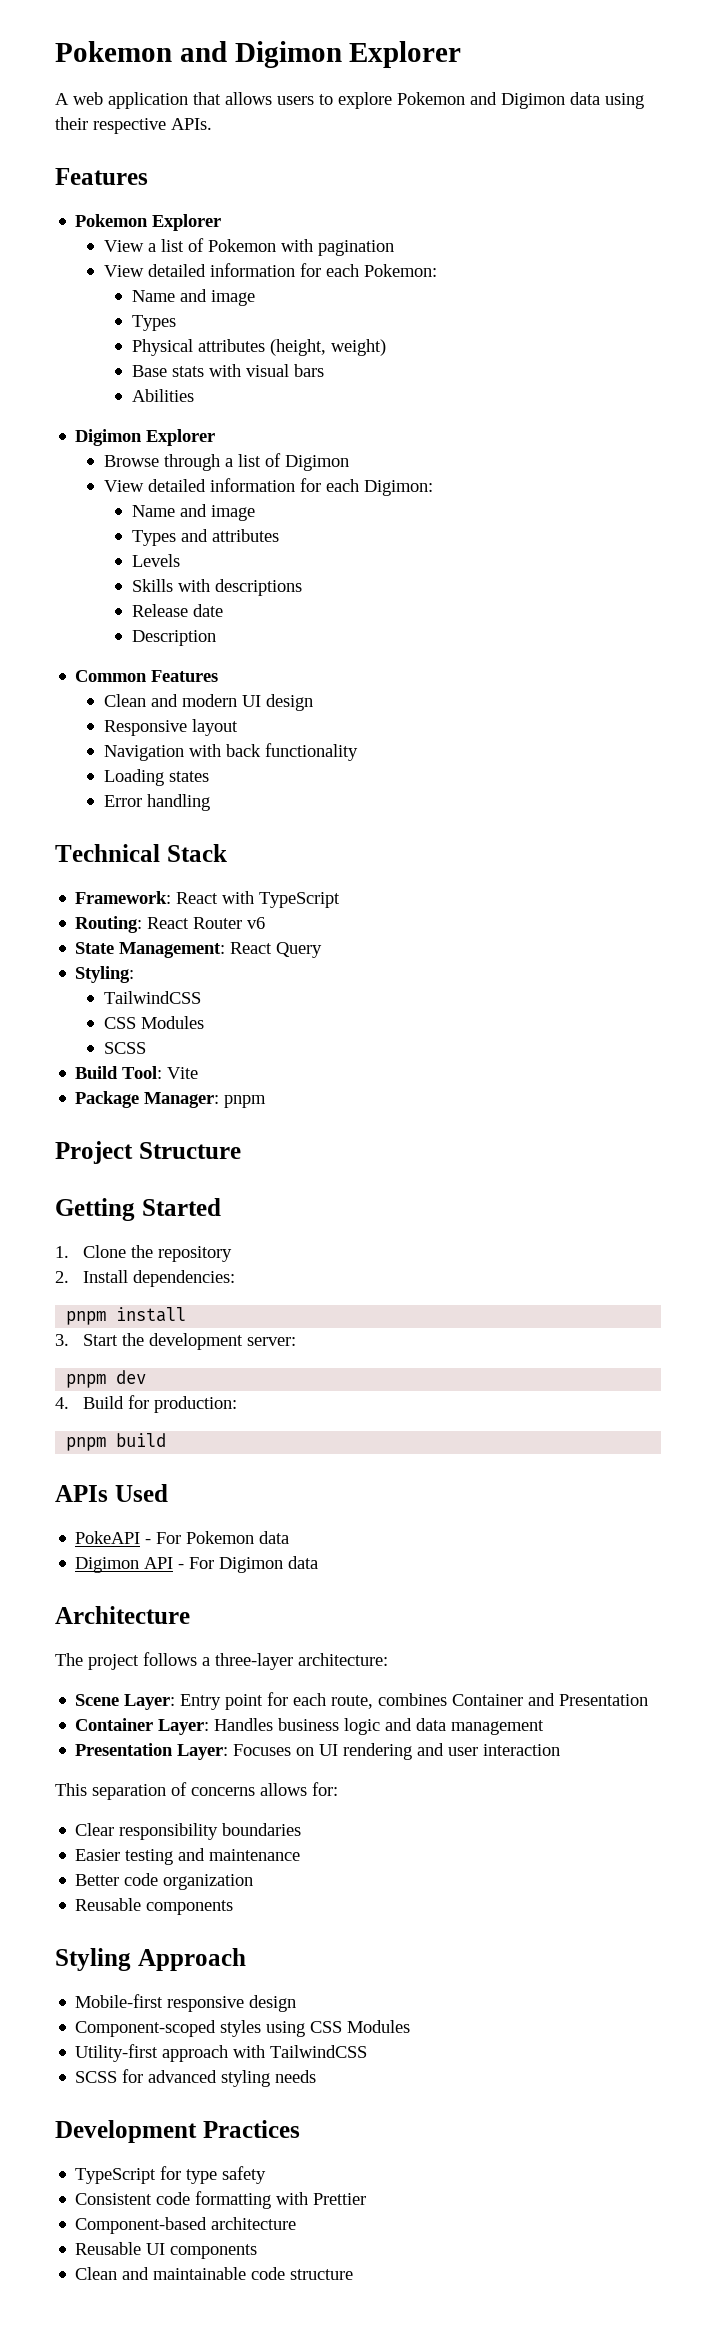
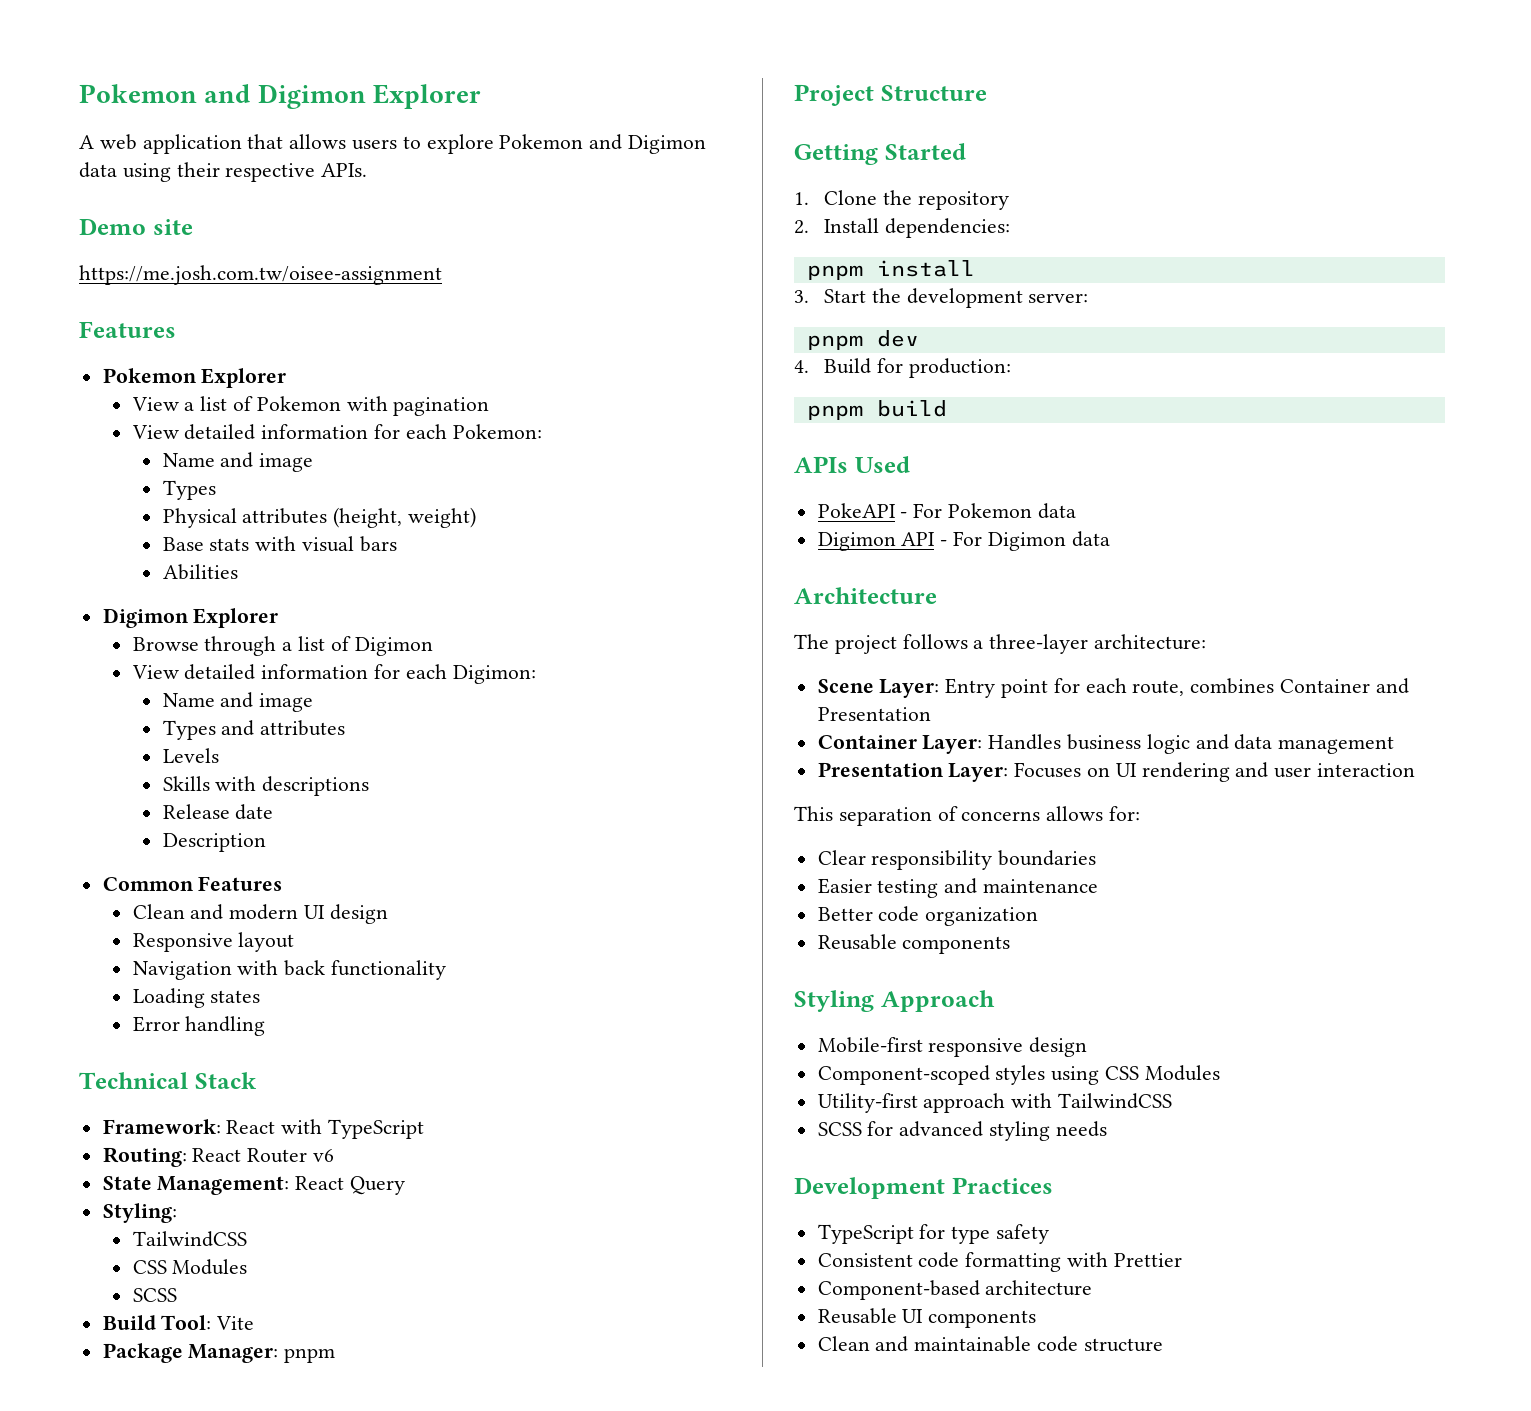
(212, 124) none -> [79,218,193,235] [79,265,442,285] // Demo site // https://me.josh.com.tw/oisee-assignment

